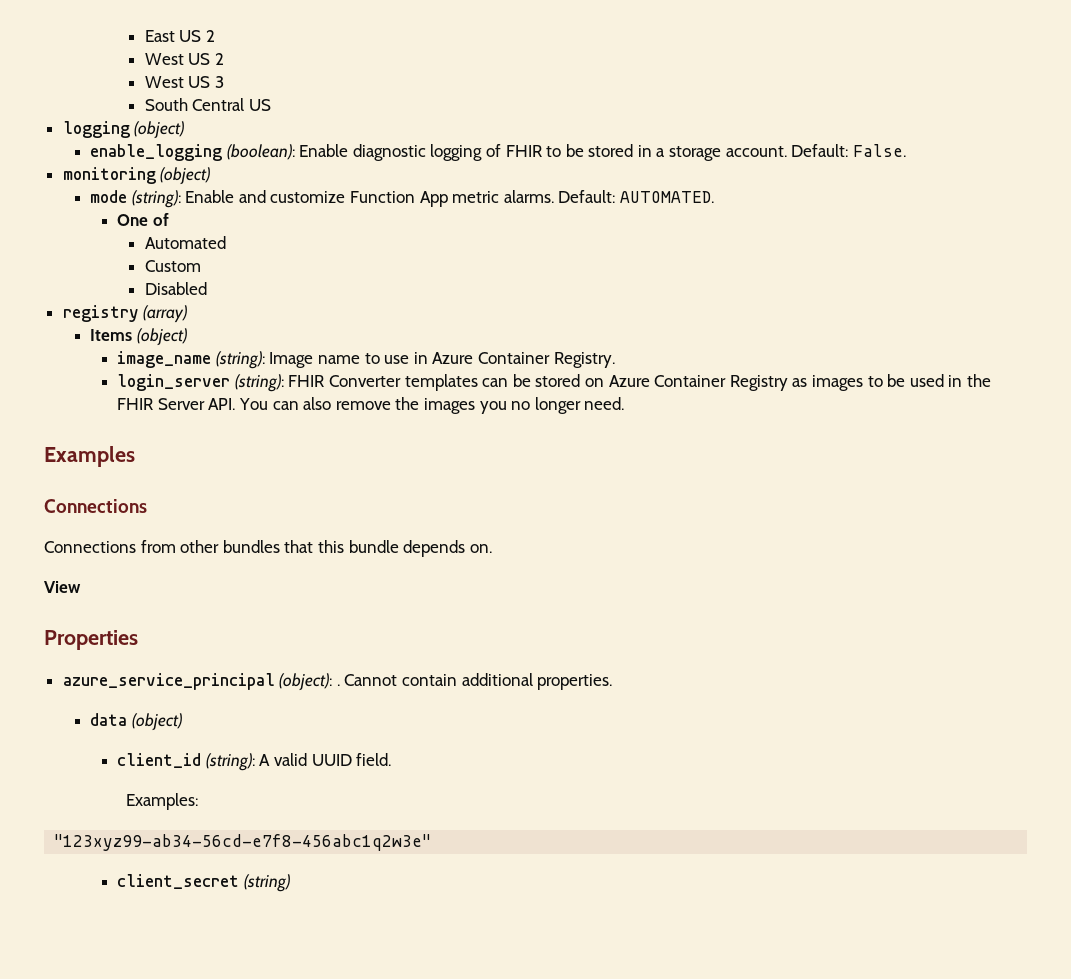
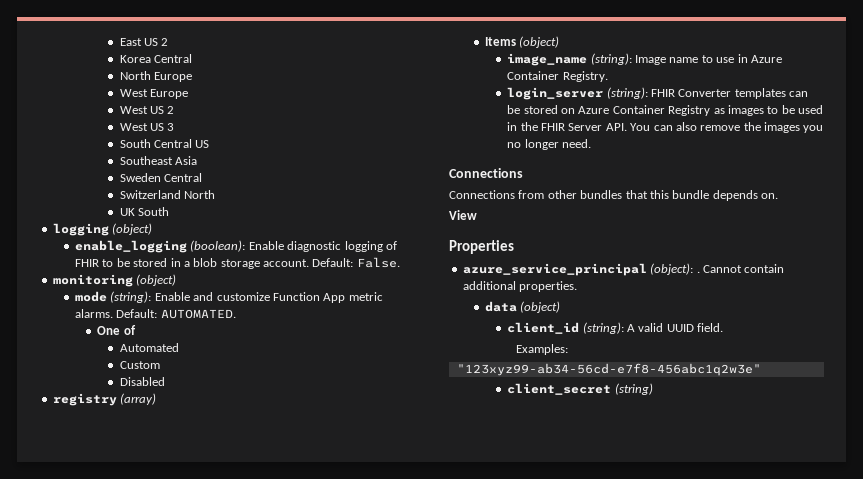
(215, 36) none -> [119,54,192,63] [119,71,192,82] [119,89,188,99] // Korea Central // North Europe // West Europe
(271, 105) none -> [119,156,197,165] [119,173,202,182] [119,190,215,199] [119,207,169,216] // Southeast Asia // Sweden Central // Switzerland North // UK South
(666, 152) none -> [193,258,218,267] blob
[44,446,135,467] // Examples -> (592, 143) none

